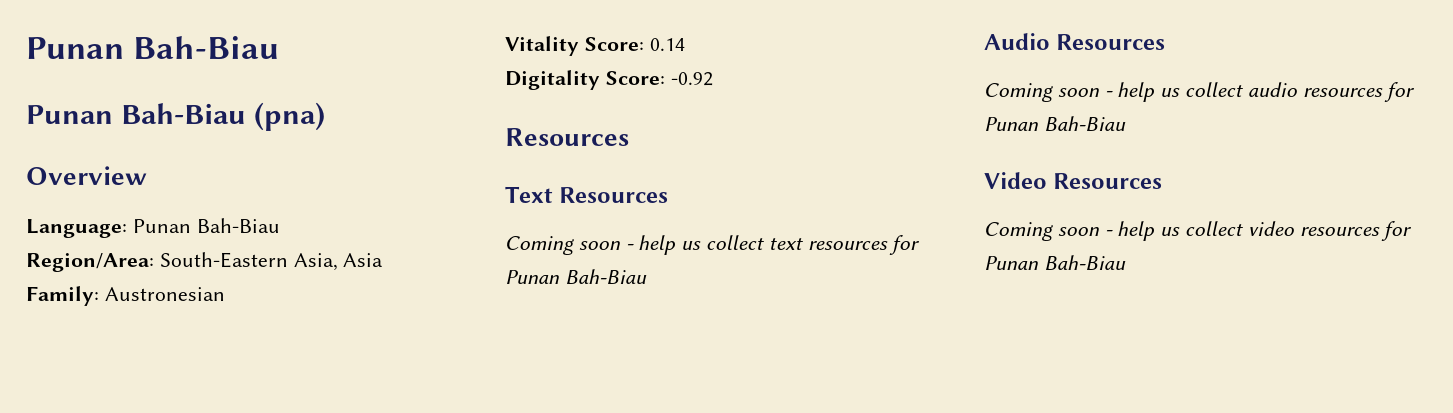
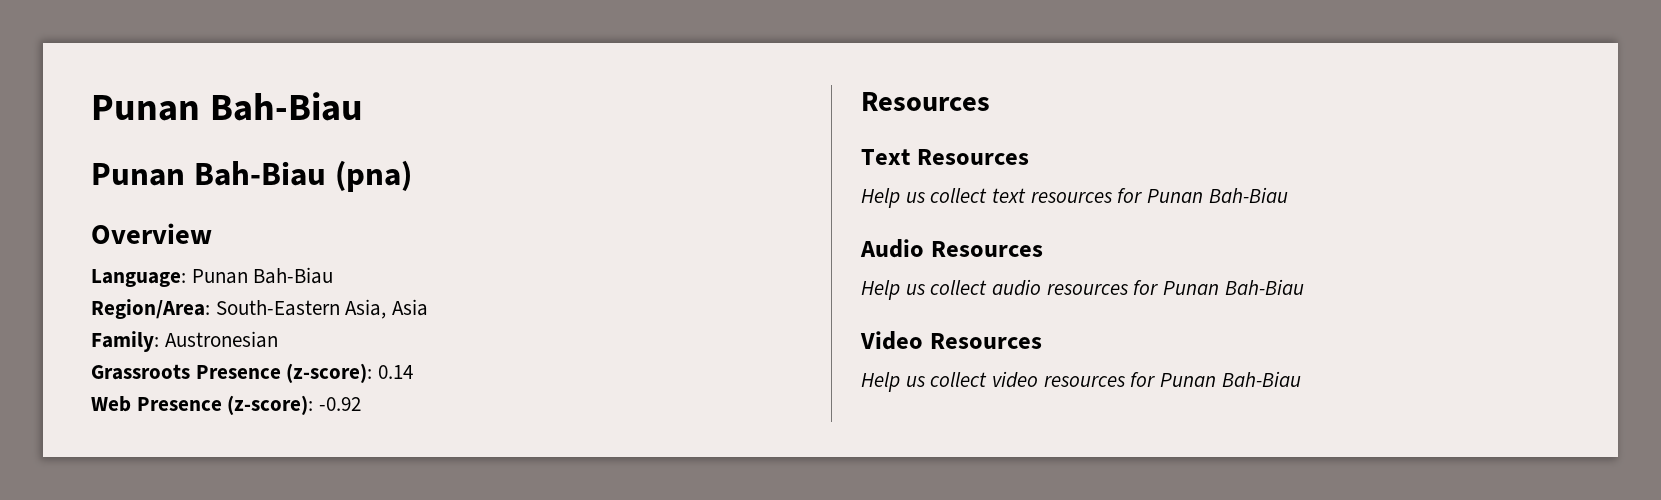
[505,36,685,56] [505,70,665,90] Vitality Score: 0.14 // Digitality Score: -> [91,363,414,383] [91,395,314,415] Grassroots Presence (z-score): 0.14 // Web Presence (z-score):
[505,235,677,255] Coming soon - help -> [861,188,900,208] Help
[984,82,1156,102] Coming soon - help -> [861,280,900,300] Help
[984,221,1156,241] Coming soon - help -> [861,372,900,392] Help

